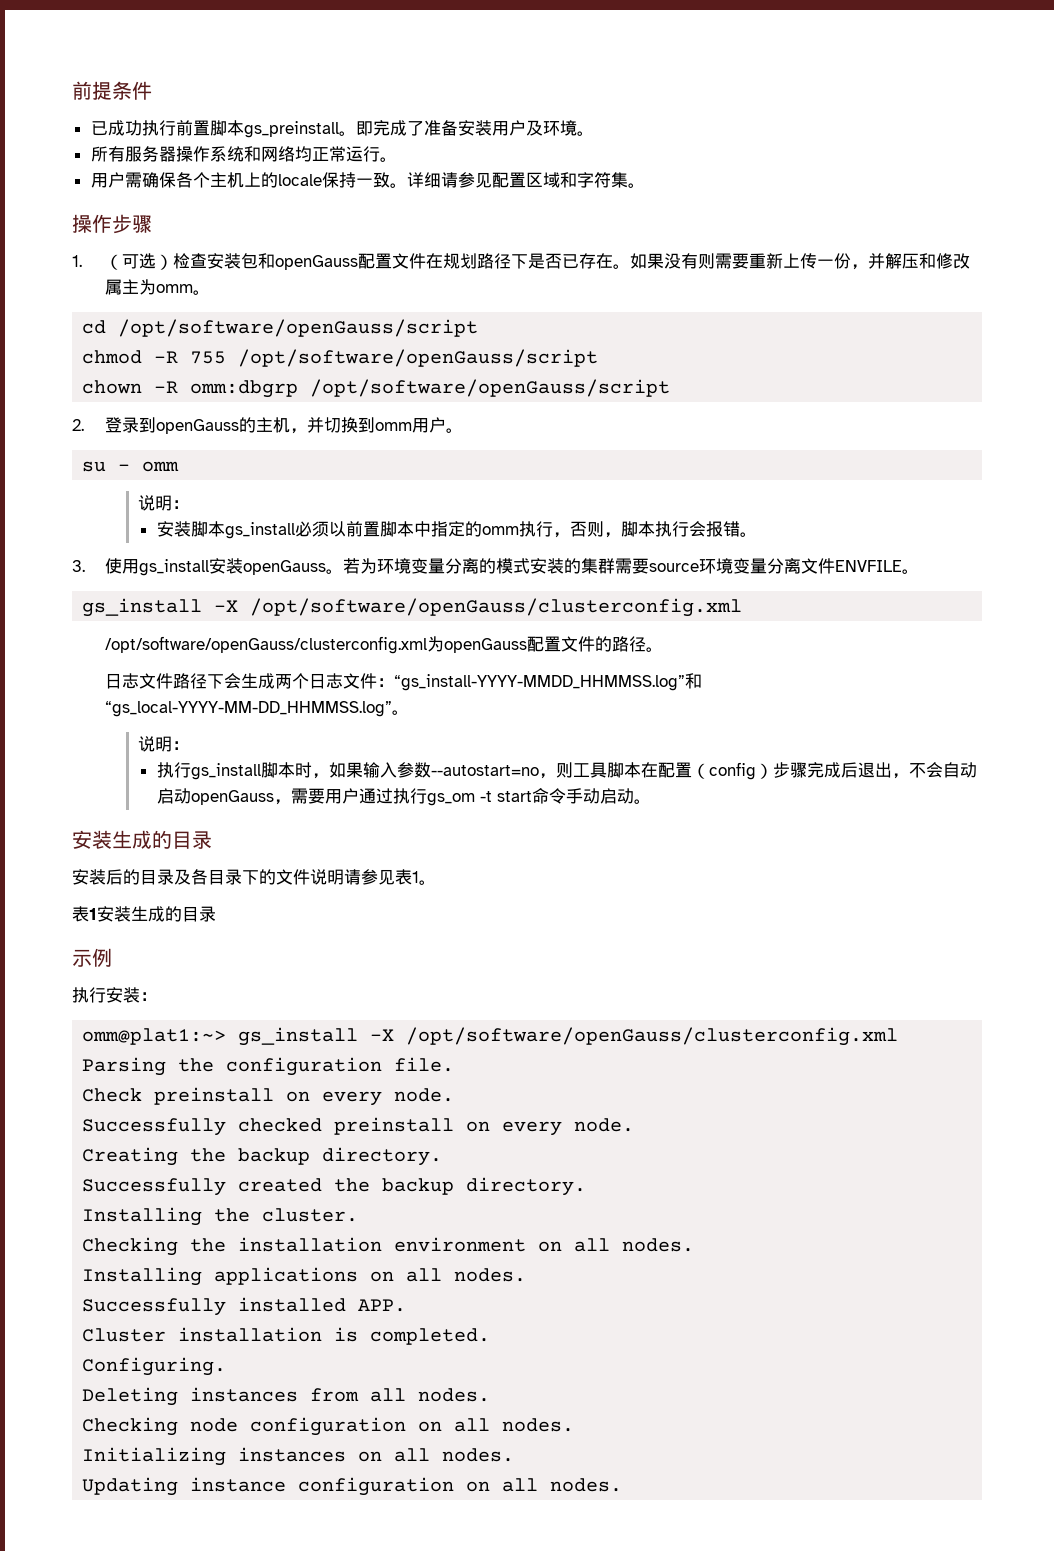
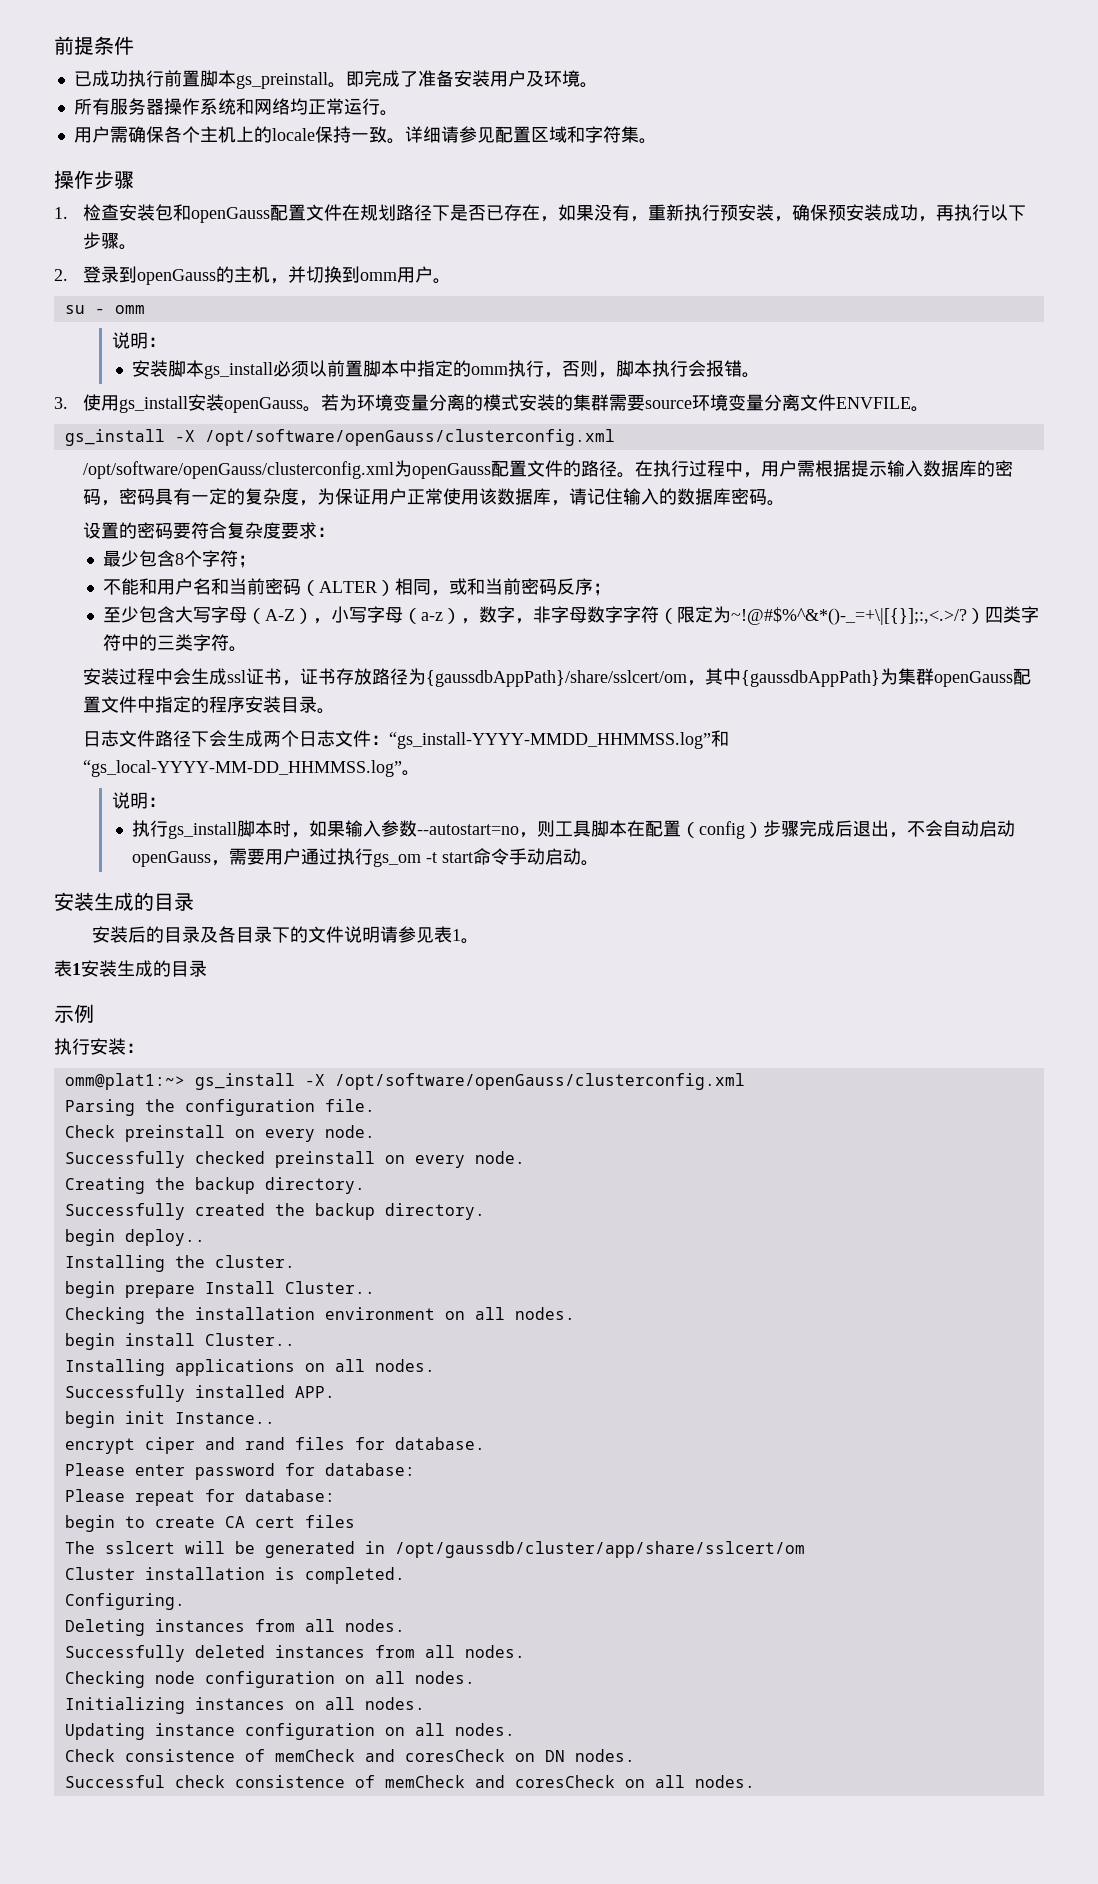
[104,253,173,270] （可选） -> (68, 213) none
[612,264,630,269] 。 -> [540,216,559,222] ，
[697,253,970,270] [104,279,210,295] [82,319,479,337] [82,349,599,367] [82,379,671,398] 则需要重新上传一份，并解压和修改属主为omm。 // cd /opt/software/openGauss/script // chmod -R 755 /opt/software/openGauss/script // chown -R omm:dbgrp /opt/software/openGauss/script -> [630,204,1027,222] [83,232,138,250] ，重新执行预安装，确保预安装成功，再执行以下步骤。
(663, 649) none -> [635,460,1014,478] [83,488,786,506] [83,522,336,539] [102,550,256,568] [102,578,611,596] [102,606,1039,625] [102,634,247,652] [83,668,1032,687] [83,696,336,714] 在执行过程中，用户需根据提示输入数据库的密码，密码具有一定的复杂度，为保证用户正常使用该数据库，请记住输入的数据库密码。 // 设置的密码要符合复杂度要求： // 最少包含8个字符； // 不能和用户名和当前密码（ALTER）相同，或和当前密码反序； // 至少包含大写字母（A-Z），小写字母（a-z），数字，非字母数字字符（限定为~!@#$%^&*()-_=+\|[{}];:,<.>/?）四类字符中的三类字符。 // 安装过程中会生成ssl证书，证书存放路径为{gaussdbAppPath}/share/sslcert/om，其中{gaussdbAppPath}为集群openGauss配置文件中指定的程序安装目录。
(587, 1186) none -> [64,1229,205,1246] // begin deploy..
(359, 1215) none -> [64,1281,375,1298] // begin prepare Install Cluster..
(695, 1245) none -> [64,1333,295,1350] // begin install Cluster..
(407, 1305) none -> [64,1411,275,1428] [64,1437,485,1454] [64,1463,415,1480] [64,1489,335,1506] [64,1515,355,1532] [64,1541,805,1558] // begin init Instance.. // encrypt ciper and rand files for database. // Please enter password for database: // Please repeat for database: // begin to create CA cert files // The sslcert will be generated in /opt/gaussdb/cluster/app/share/sslcert/om
(491, 1395) none -> [64,1645,525,1662] // Successfully deleted instances from all nodes.
(623, 1485) none -> [64,1749,635,1762] [64,1775,755,1788] // Check consistence of memCheck and coresCheck on DN nodes. // Successful check consistence of memCheck and coresCheck on all nodes.

